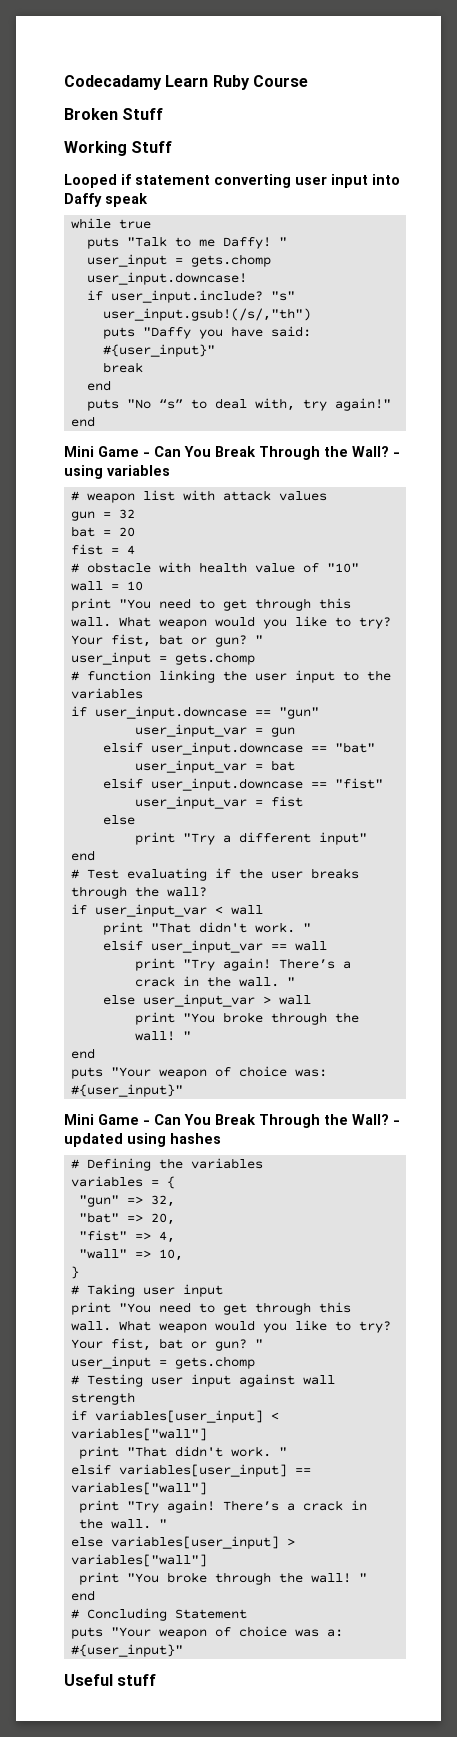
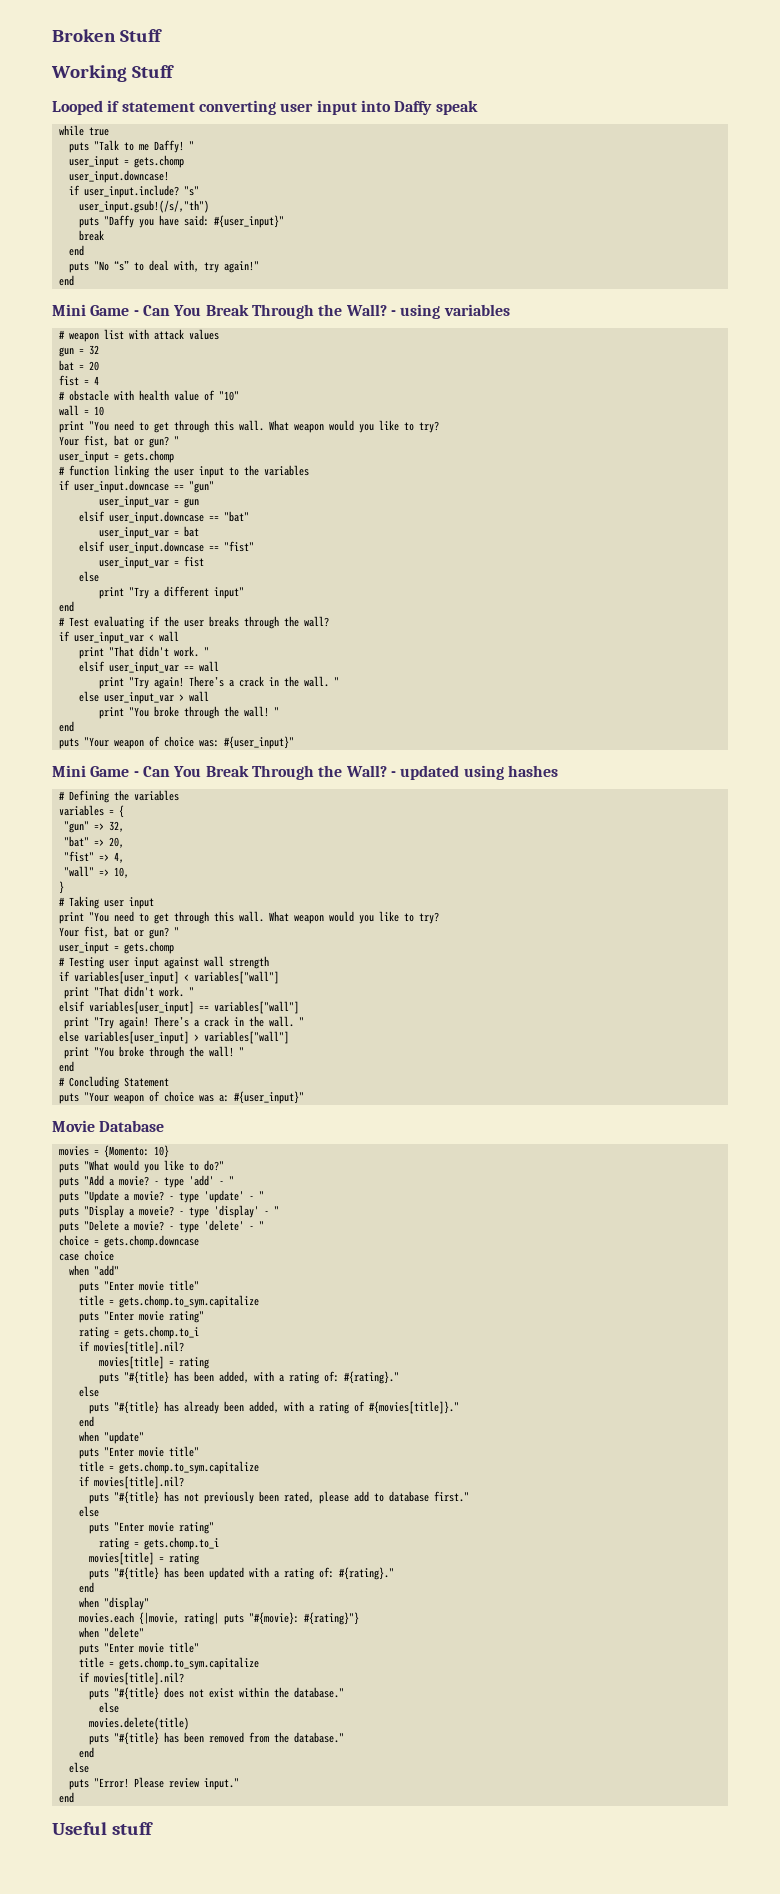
[64,75,308,90] Codecadamy Learn Ruby Course // -> (52, 35) none
(184, 1650) none -> [52,1120,165,1132] [59,1145,170,1158] [59,1160,225,1173] [59,1175,235,1188] [59,1190,265,1203] [59,1205,280,1218] [59,1220,265,1233] [59,1235,200,1248] [59,1250,115,1261] [69,1265,120,1276] [79,1280,200,1293] [79,1295,260,1308] [79,1311,205,1323] [79,1326,200,1339] [79,1341,185,1354] [99,1356,210,1369] [99,1371,400,1384] [79,1386,100,1397] [89,1401,460,1414] [79,1416,95,1427] [79,1431,145,1444] [79,1446,200,1459] [79,1461,260,1474] [79,1476,185,1489] [89,1491,470,1504] [79,1506,100,1517] [89,1522,215,1534] [99,1537,220,1550] [89,1552,200,1565] [89,1567,395,1580] [79,1582,95,1593] [79,1597,150,1610] [79,1612,360,1625] [79,1627,145,1638] [79,1642,200,1655] [79,1657,260,1670] [79,1672,185,1685] [89,1687,345,1700] [99,1702,120,1713] [89,1717,190,1730] [89,1732,345,1745] [79,1747,95,1758] [69,1762,90,1773] [69,1777,240,1790] [59,1792,75,1803] // Movie Database // movies = {Momento: 10} // puts "What would you like to do?" // puts "Add a movie? - type 'add' - " // puts "Update a movie? - type 'update' - " // puts "Display a moveie? - type 'display' - " // puts "Delete a movie? - type 'delete' - " // choice = gets.chomp.downcase // case choice // when "add" // puts "Enter movie title" // title = gets.chomp.to_sym.capitalize // puts "Enter movie rating" // rating = gets.chomp.to_i // if movies[title].nil? // movies[title] = rating // puts "#{title} has been added, with a rating of: #{rating}." // else // puts "#{title} has already been added, with a rating of #{movies[title]}." // end // when "update" // puts "Enter movie title" // title = gets.chomp.to_sym.capitalize // if movies[title].nil? // puts "#{title} has not previously been rated, please add to database first." // else // puts "Enter movie rating" // rating = gets.chomp.to_i // movies[title] = rating // puts "#{title} has been updated with a rating of: #{rating}." // end // when "display" // movies.each {|movie, rating| puts "#{movie}: #{rating}"} // when "delete" // puts "Enter movie title" // title = gets.chomp.to_sym.capitalize // if movies[title].nil? // puts "#{title} does not exist within the database." // else // movies.delete(title) // puts "#{title} has been removed from the database." // end // else // puts "Error! Please review input." // end

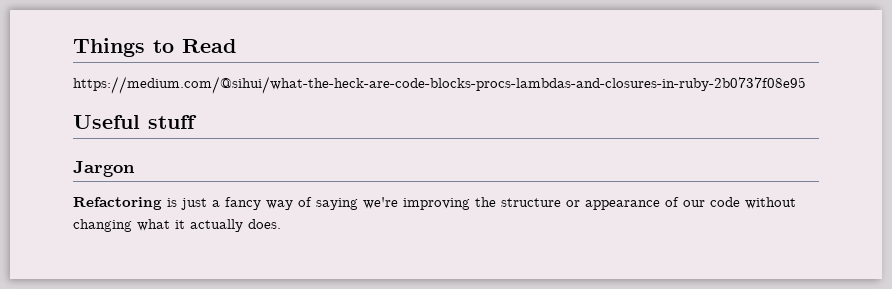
[52,29,162,42] [51,65,174,82] [52,100,478,115] [59,125,110,136] [69,140,195,153] [69,155,185,168] [69,170,170,183] [69,185,200,198] [79,200,210,213] [79,215,285,228] [79,230,105,241] [69,245,85,256] [69,260,260,273] [59,275,75,286] [52,304,510,319] [59,329,220,342] [59,345,100,357] [59,360,100,371] [59,375,100,386] [59,390,240,401] [59,405,105,416] [59,420,440,433] [59,435,180,448] [59,450,175,463] [59,465,310,478] [59,480,215,493] [99,496,200,508] [79,511,250,524] [99,526,200,539] [79,541,255,554] [99,556,205,569] [79,571,100,582] [99,586,245,599] [59,601,75,612] [59,616,330,629] [59,631,180,644] [79,646,210,659] [79,661,220,674] [99,676,340,689] [79,691,210,704] [99,706,280,719] [59,721,75,732] [59,736,295,749] [52,765,558,780] [59,790,180,803] [59,805,125,818] [64,821,125,833] [64,836,125,848] [64,851,125,863] [64,866,130,878] [59,881,65,894] [59,896,155,909] [59,911,440,924] [59,926,180,939] [59,941,175,954] [59,956,270,969] [59,971,280,984] [64,986,195,999] [59,1001,300,1014] [64,1016,305,1029] [59,1031,290,1044] [64,1046,245,1059] [59,1061,75,1072] [59,1076,170,1089] [59,1091,305,1104] [52,1120,165,1132] [59,1145,170,1158] [59,1160,225,1173] [59,1175,235,1188] [59,1190,265,1203] [59,1205,280,1218] [59,1220,265,1233] [59,1235,200,1248] [59,1250,115,1261] [69,1265,120,1276] [79,1280,200,1293] [79,1295,260,1308] [79,1311,205,1323] [79,1326,200,1339] [79,1341,185,1354] [99,1356,210,1369] [99,1371,400,1384] [79,1386,100,1397] [89,1401,460,1414] [79,1416,95,1427] [79,1431,145,1444] [79,1446,200,1459] [79,1461,260,1474] [79,1476,185,1489] [89,1491,470,1504] [79,1506,100,1517] [89,1522,215,1534] [99,1537,220,1550] [89,1552,200,1565] [89,1567,395,1580] [79,1582,95,1593] [79,1597,150,1610] [79,1612,360,1625] [79,1627,145,1638] [79,1642,200,1655] [79,1657,260,1670] [79,1672,185,1685] [89,1687,345,1700] [99,1702,120,1713] [89,1717,190,1730] [89,1732,345,1745] [79,1747,95,1758] [69,1762,90,1773] [69,1777,240,1790] [59,1792,75,1803] [52,1822,153,1835] Broken Stuff // Working Stuff // Looped if statement converting user input into Daffy speak // while true // puts "Talk to me Daffy! " // user_input = gets.chomp // user_input.downcase! // if user_input.include? "s" // user_input.gsub!(/s/,"th") // puts "Daffy you have said: #{user_input}" // break // end // puts "No “s” to deal with, try again!" // end // Mini Game - Can You Break Through the Wall? - using variables // # weapon list with attack values // gun = 32 // bat = 20 // fist = 4 // # obstacle with health value of "10" // wall = 10 // print "You need to get through this wall. What weapon would you like to try? // Your fist, bat or gun? " // user_input = gets.chomp // # function linking the user input to the variables // if user_input.downcase == "gun" // user_input_var = gun // elsif user_input.downcase == "bat" // user_input_var = bat // elsif user_input.downcase == "fist" // user_input_var = fist // else // print "Try a different input" // end // # Test evaluating if the user breaks through the wall? // if user_input_var < wall // print "That didn't work. " // elsif user_input_var == wall // print "Try again! There’s a crack in the wall. " // else user_input_var > wall // print "You broke through the wall! " // end // puts "Your weapon of choice was: #{user_input}" // Mini Game - Can You Break Through the Wall? - updated using hashes // # Defining the variables // variables = { // "gun" => 32, // "bat" => 20, // "fist" => 4, // "wall" => 10, // } // # Taking user input // print "You need to get through this wall. What weapon would you like to try? // Your fist, bat or gun? " // user_input = gets.chomp // # Testing user input against wall strength // if variables[user_input] < variables["wall"] // print "That didn't work. " // elsif variables[user_input] == variables["wall"] // print "Try again! There’s a crack in the wall. " // else variables[user_input] > variables["wall"] // print "You broke through the wall! " // end // # Concluding Statement // puts "Your weapon of choice was a: #{user_input}" // Movie Database // movies = {Momento: 10} // puts "What would you like to do?" // puts "Add a movie? - type 'add' - " // puts "Update a movie? - type 'update' - " // puts "Display a moveie? - type 'display' - " // puts "Delete a movie? - type 'delete' - " // choice = gets.chomp.downcase // case choice // when "add" // puts "Enter movie title" // title = gets.chomp.to_sym.capitalize // puts "Enter movie rating" // rating = gets.chomp.to_i // if movies[title].nil? // movies[title] = rating // puts "#{title} has been added, with a rating of: #{rating}." // else // puts "#{title} has already been added, with a rating of #{movies[title]}." // end // when "update" // puts "Enter movie title" // title = gets.chomp.to_sym.capitalize // if movies[title].nil? // puts "#{title} has not previously been rated, please add to database first." // else // puts "Enter movie rating" // rating = gets.chomp.to_i // movies[title] = rating // puts "#{title} has been updated with a rating of: #{rating}." // end // when "display" // movies.each {|movie, rating| puts "#{movie}: #{rating}"} // when "delete" // puts "Enter movie title" // title = gets.chomp.to_sym.capitalize // if movies[title].nil? // puts "#{title} does not exist within the database." // else // movies.delete(title) // puts "#{title} has been removed from the database." // end // else // puts "Error! Please review input." // end // Useful stuff -> [73,38,236,57] [73,76,806,94] [73,115,197,129] [73,161,135,177] [73,197,796,210] [73,219,281,232] Things to Read // https://medium.com/@sihui/what-the-heck-are-code-blocks-procs-lambdas-and-closures-in-ruby-2b0737f08e95 // Useful stuff // Jargon // Refactoring is just a fancy way of saying we're improving the structure or appearance of our code without changing what it actually does.

